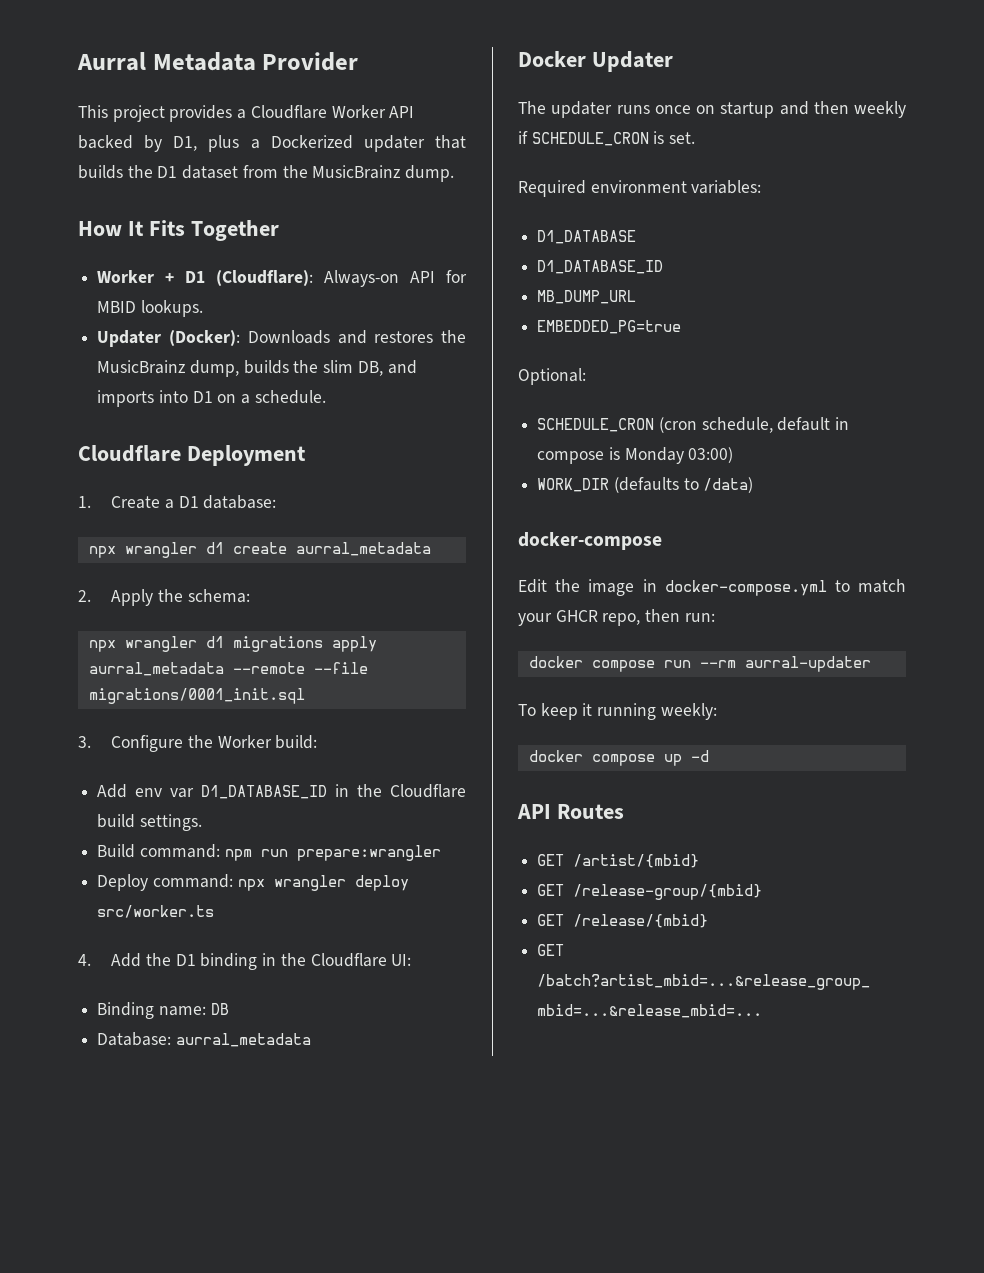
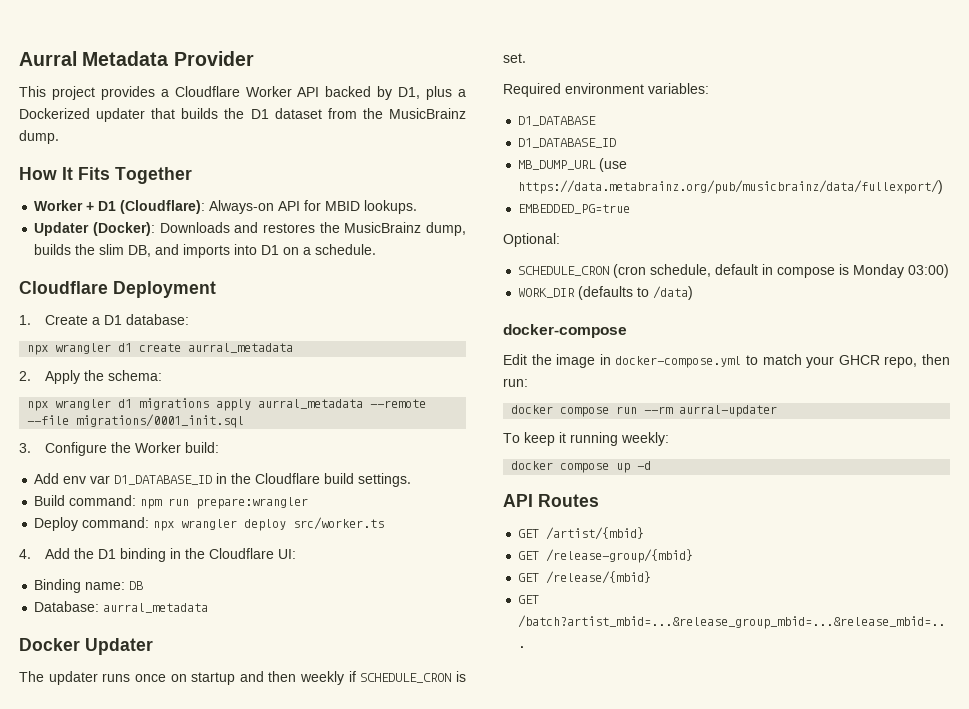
(637, 297) none -> [599,158,628,172] [518,180,944,194] (use https://data.metabrainz.org/pub/musicbrainz/data/fullexport/)

